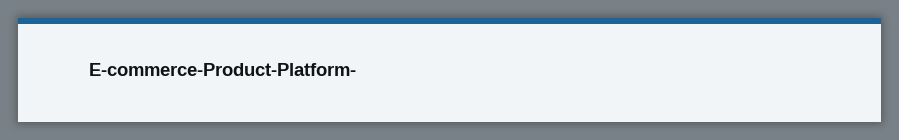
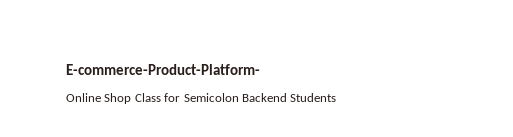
(356, 69) none -> [66,93,337,104] // Online Shop Class for Semicolon Backend Students

